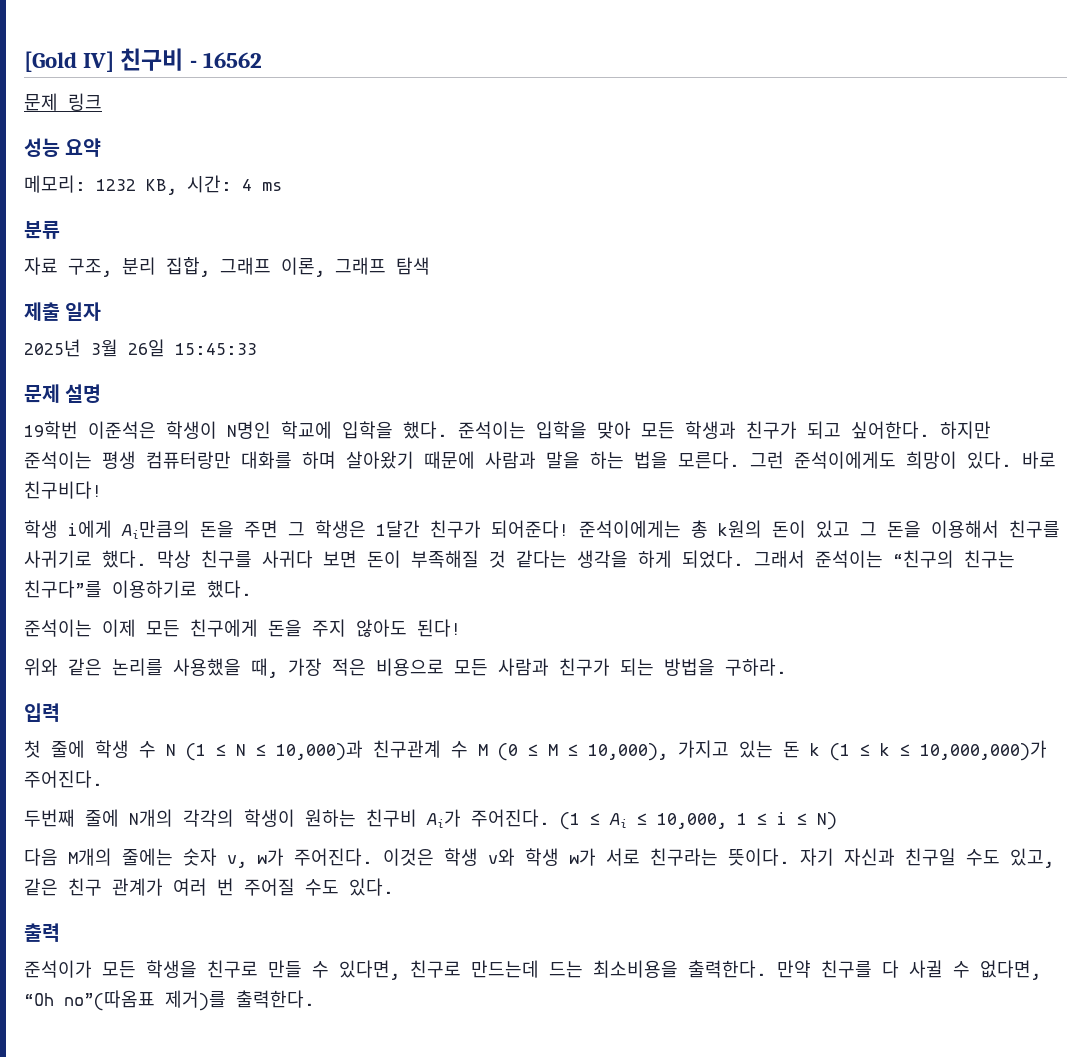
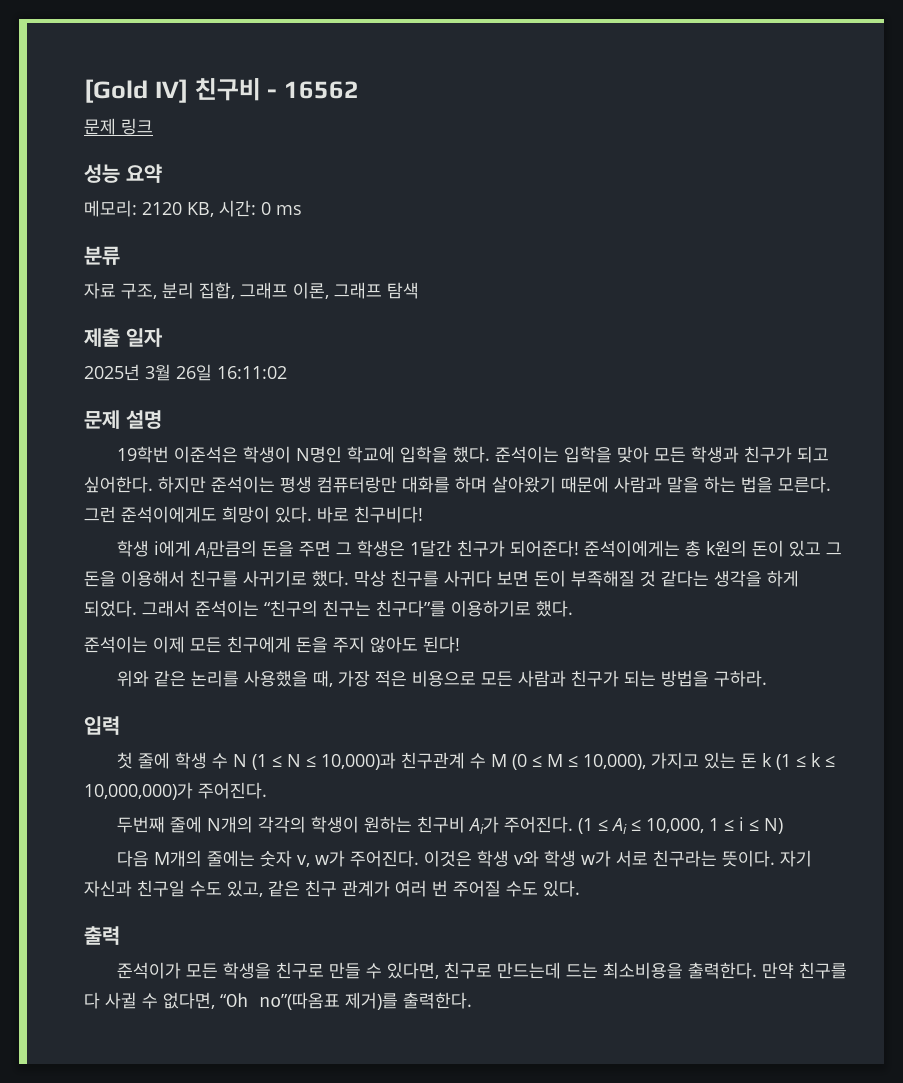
[96,179,136,191] 1232 -> [142,202,182,215] 2120
[242,179,252,191] 4 -> [260,202,271,215] 0
[175,343,257,355] 15:45:33 -> [217,366,287,379] 16:11:02

